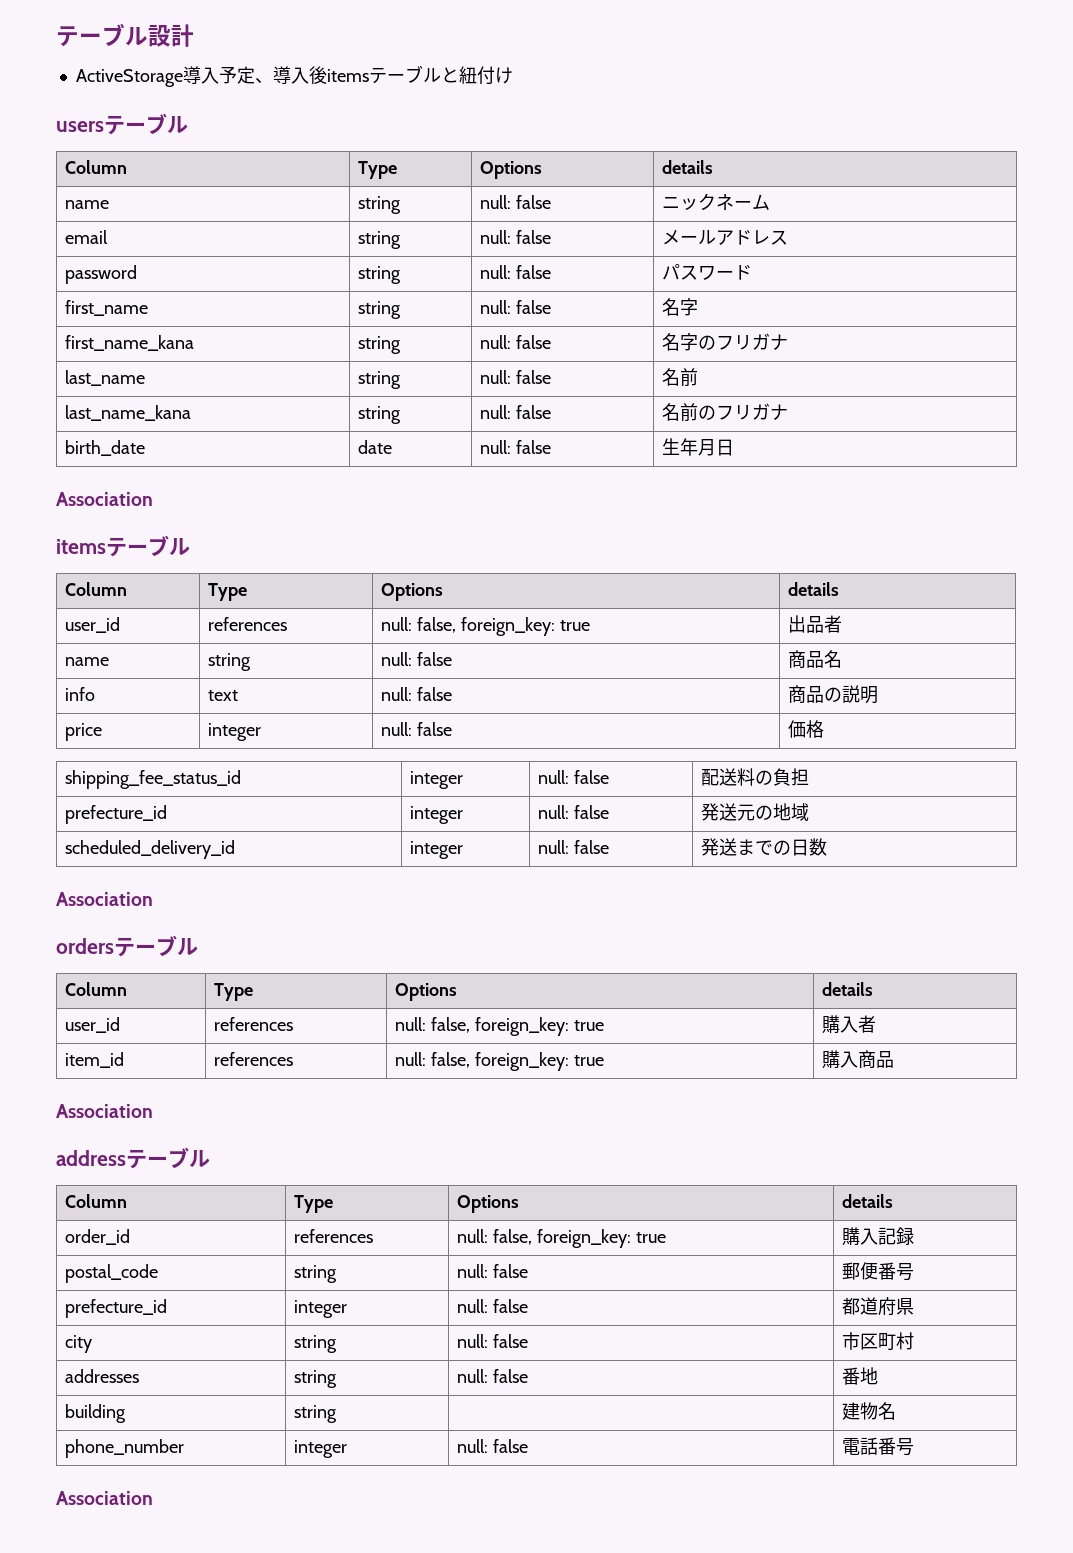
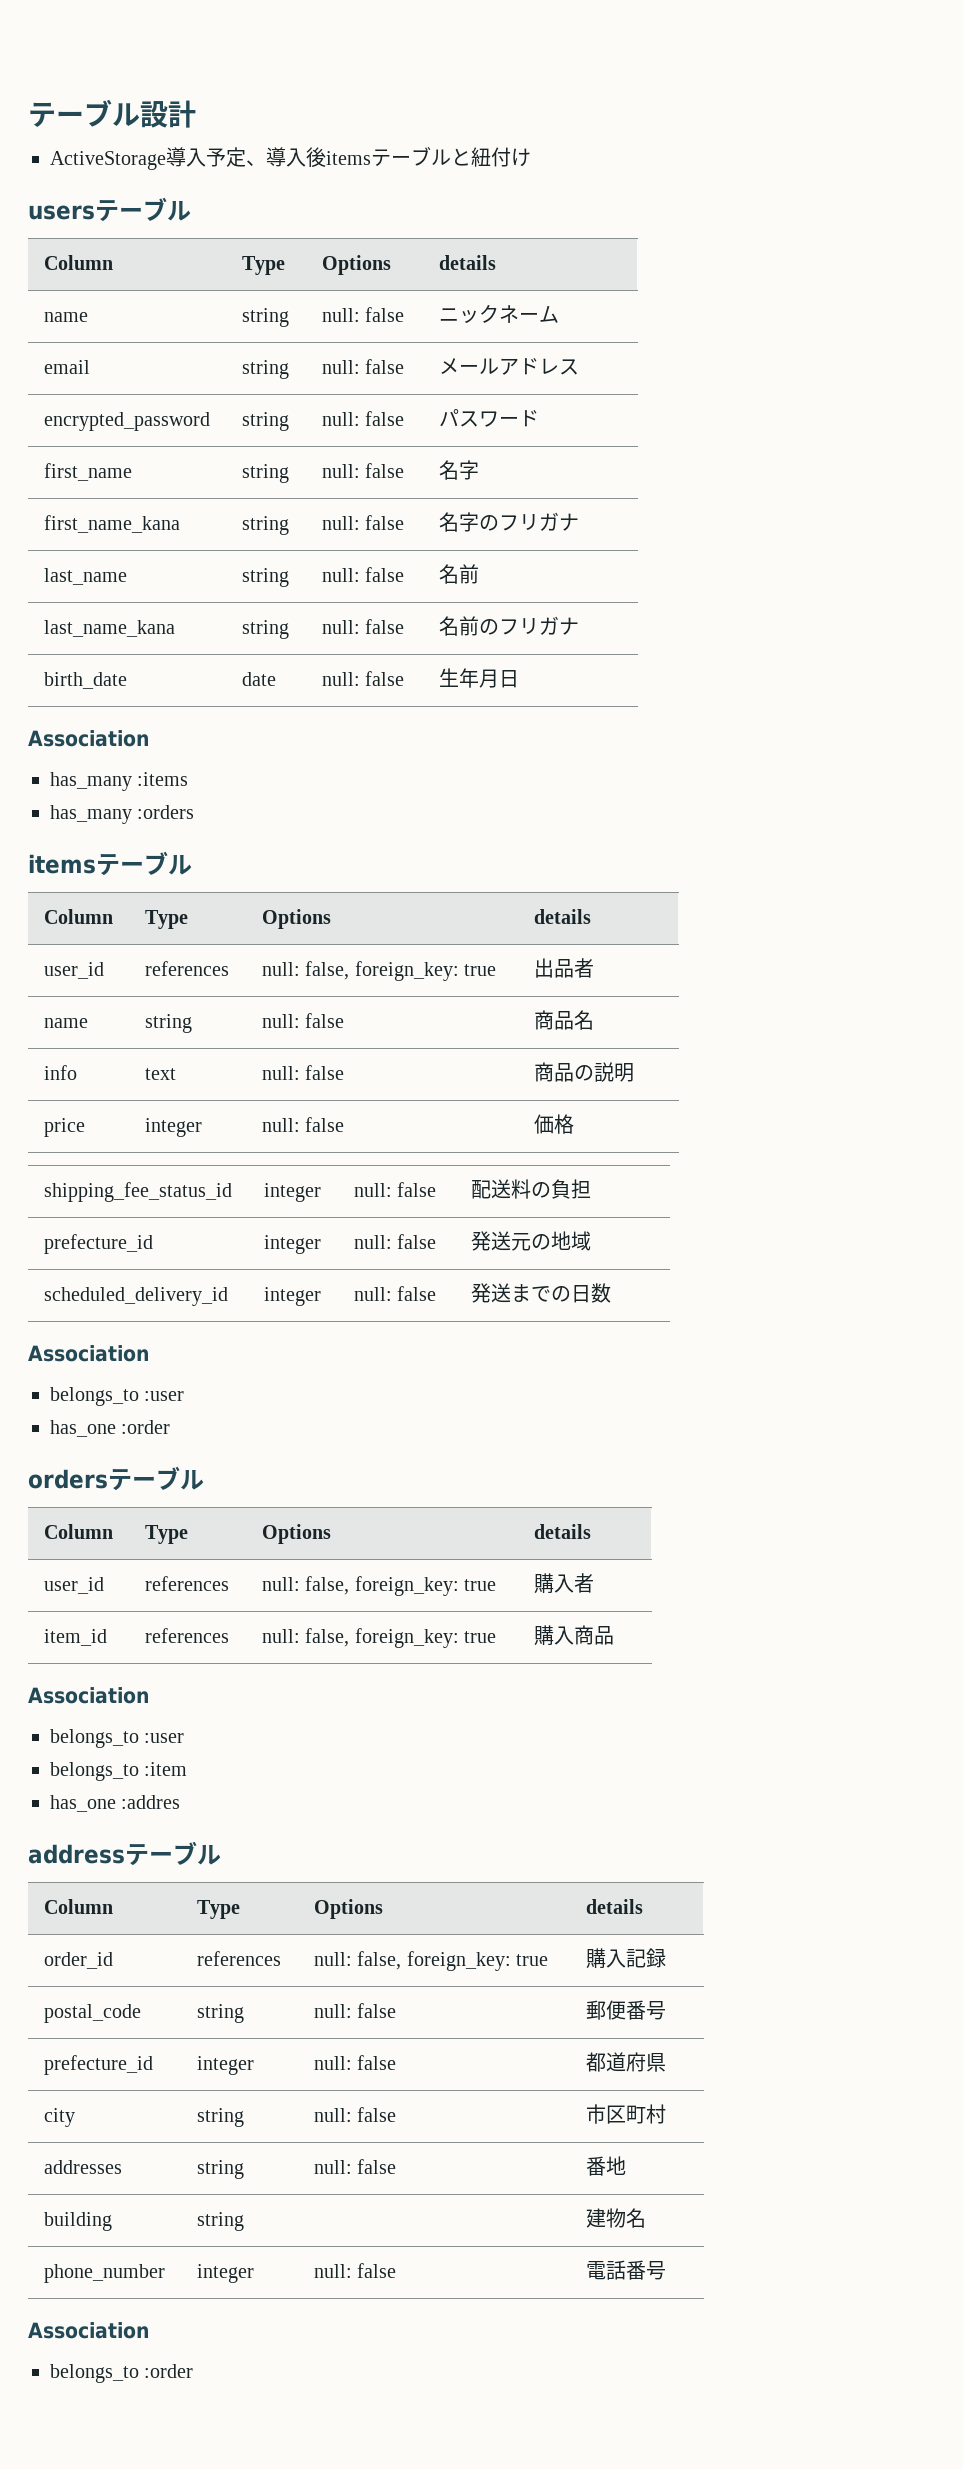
[65,265,138,284] password -> [43,412,210,431] encrypted_password
(153, 499) none -> [50,772,189,791] [50,805,195,824] // has_many :items // has_many :orders
(153, 899) none -> [50,1387,185,1406] [50,1420,171,1437] // belongs_to :user // has_one :order
(153, 1111) none -> [50,1729,185,1748] [50,1762,188,1781] [50,1795,181,1812] // belongs_to :user // belongs_to :item // has_one :addres
(153, 1498) none -> [50,2364,194,2383] // belongs_to :order

